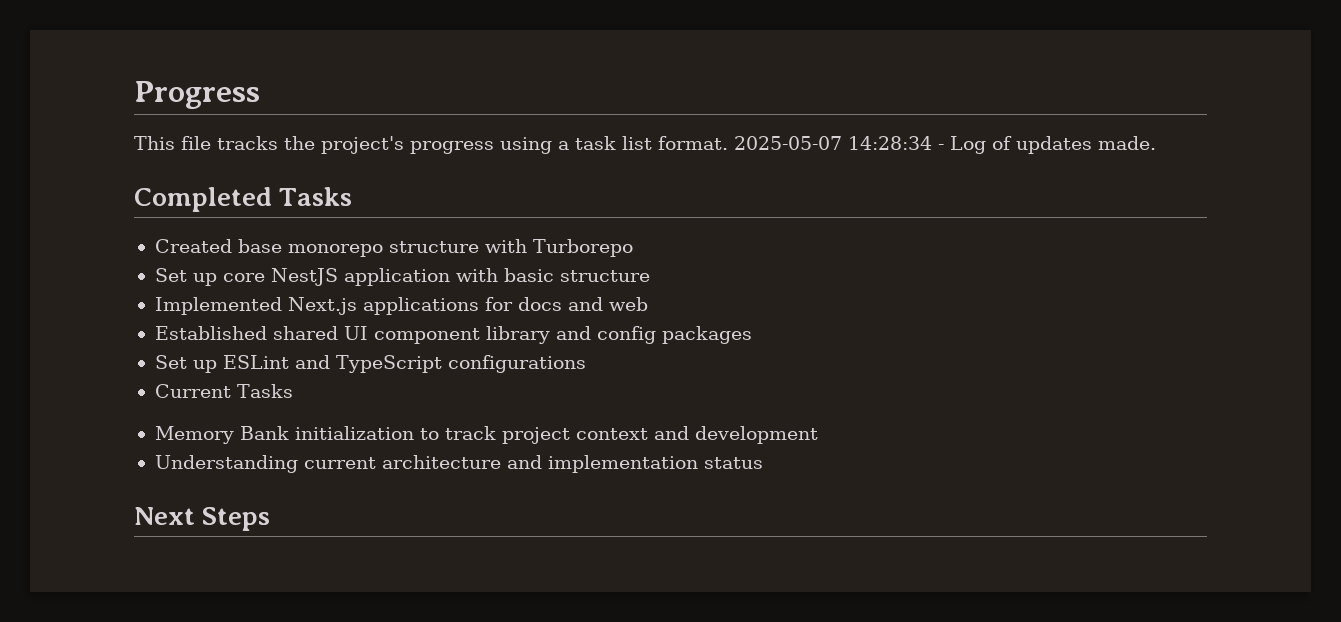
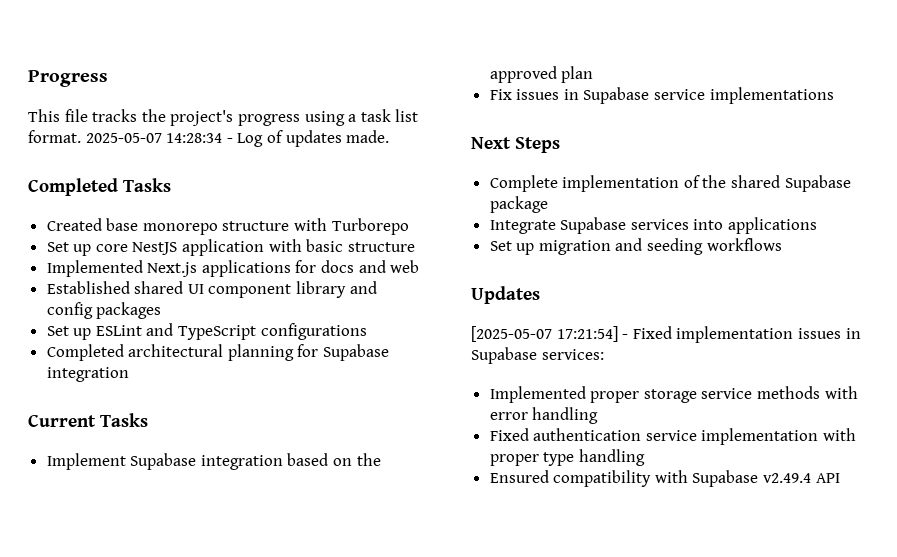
[154,384,293,398] [154,426,818,444] [154,455,763,473] [134,507,271,531] Current Tasks // Memory Bank initialization to track project context and development // Understanding current architecture and implementation status // Next Steps -> [46,344,390,361] [46,367,129,382] [28,413,148,427] [46,453,381,470] [489,66,594,83] [489,87,834,104] [471,137,560,153] [489,175,851,192] [489,196,548,213] [489,217,818,234] [489,238,782,255] [471,286,540,304] [471,326,861,343] [471,347,604,364] [489,386,858,403] [489,407,599,424] [489,428,857,445] [489,449,645,466] [489,470,840,487] Completed architectural planning for Supabase integration // Current Tasks // Implement Supabase integration based on the approved plan // Fix issues in Supabase service implementations // Next Steps // Complete implementation of the shared Supabase package // Integrate Supabase services into applications // Set up migration and seeding workflows // Updates // [2025-05-07 17:21:54] - Fixed implementation issues in Supabase services: // Implemented proper storage service methods with error handling // Fixed authentication service implementation with proper type handling // Ensured compatibility with Supabase v2.49.4 API

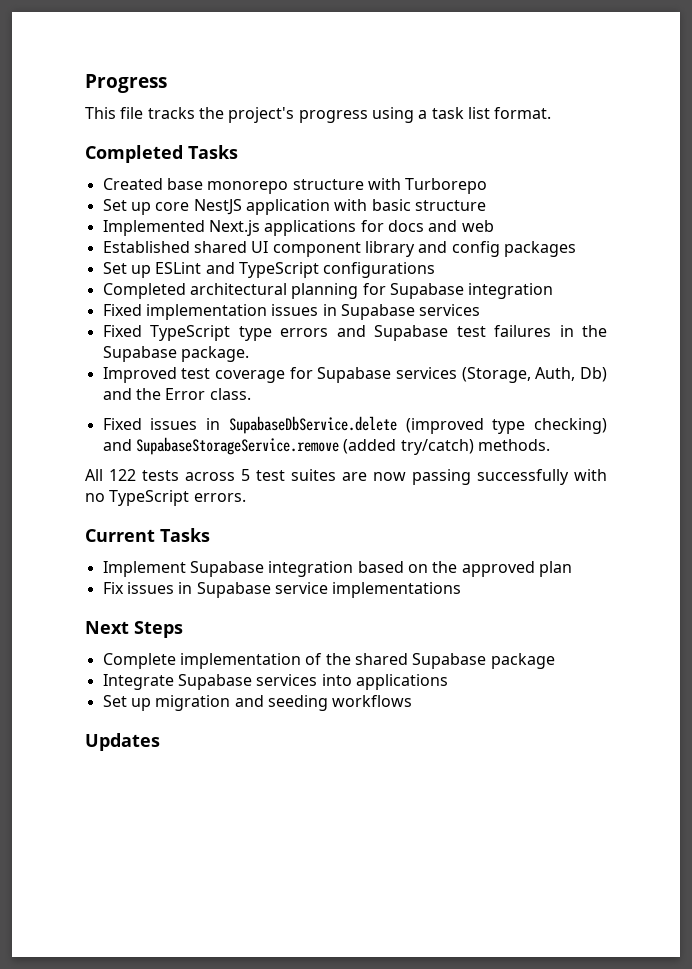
[85,130,390,147] 2025-05-07 14:28:34 - Log of updates made. -> (552, 113) none
(129, 374) none -> [102,304,481,320] [102,325,607,341] [102,346,249,362] [102,367,608,383] [102,388,251,400] [102,416,607,434] [102,437,550,455] [85,469,607,485] [85,490,246,506] // Fixed implementation issues in Supabase services // Fixed TypeScript type errors and Supabase test failures in the Supabase package. // Improved test coverage for Supabase services (Storage, Auth, Db) and the Error class. // Fixed issues in SupabaseDbService.delete (improved type checking) and SupabaseStorageService.remove (added try/catch) methods. // All 122 tests across 5 test suites are now passing successfully with no TypeScript errors.
[471,326,861,343] [471,347,604,364] [489,386,858,403] [489,407,599,424] [489,428,857,445] [489,449,645,466] [489,470,840,487] // [2025-05-07 17:21:54] - Fixed implementation issues in Supabase services: // Implemented proper storage service methods with error handling // Fixed authentication service implementation with proper type handling // Ensured compatibility with Supabase v2.49.4 API -> (160, 742) none

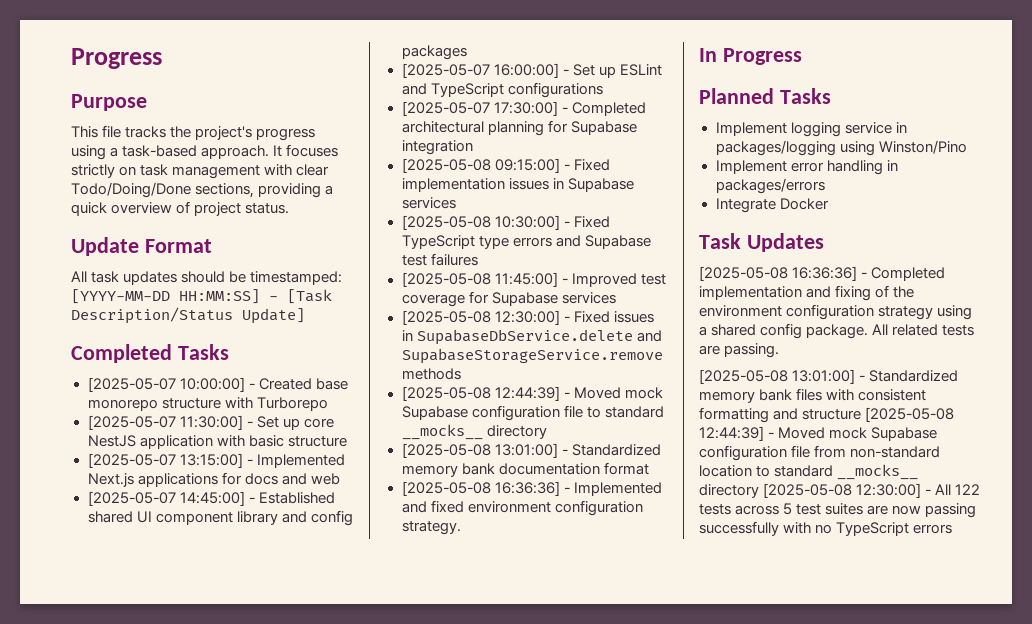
[85,74,167,93] Progress -> [71,48,162,69] [71,94,147,111] Progress // Purpose
[431,107,552,119] task list format. -> [122,144,339,159] [71,164,330,179] [71,182,334,198] [71,201,290,216] [71,237,212,256] [71,271,343,285] [71,289,332,304] [71,307,305,324] task-based approach. It focuses strictly on task management with clear Todo/Doing/Done sections, providing a quick overview of project status. // Update Format // All task updates should be timestamped: [YYYY-MM-DD HH:MM:SS] - [Task Description/Status Update]
(238, 152) none -> [87,377,255,392] [2025-05-07 10:00:00] -
(488, 186) none -> [87,415,253,430] [2025-05-07 11:30:00] -
(486, 205) none -> [87,453,253,468] [2025-05-07 13:15:00] -
(494, 226) none -> [87,491,255,506] [2025-05-07 14:45:00] -
(576, 249) none -> [401,63,569,78] [2025-05-07 16:00:00] -
(436, 270) none -> [401,101,568,116] [2025-05-07 17:30:00] -
(554, 291) none -> [401,158,570,173] [2025-05-08 09:15:00] -
(481, 310) none -> [401,215,570,230] [2025-05-08 10:30:00] -
[559,325,607,337] [102,346,249,362] in the Supabase package. // -> [401,272,568,287] // [2025-05-08 11:45:00] -
[461,367,608,383] [102,388,251,400] [102,416,607,434] [102,437,550,455] (Storage, Auth, Db) and the Error class. // Fixed issues in SupabaseDbService.delete (improved type checking) and SupabaseStorageService.remove (added try/catch) methods. // -> [401,310,654,325] [401,329,662,345] [401,348,663,364] [401,368,461,380] [401,386,663,401] [401,405,664,421] [401,424,547,440] [401,443,661,458] [401,462,649,477] [401,481,662,496] [401,500,643,516] [401,521,461,535] [699,48,802,65] [699,88,831,104] [715,122,907,137] [715,140,967,156] [715,160,898,175] [715,178,825,194] [715,198,829,213] [699,233,824,252] [699,266,946,281] [699,285,915,301] [699,304,973,320] [699,323,975,339] [699,343,780,358] [699,369,959,384] [699,388,927,403] [699,407,955,423] [699,426,938,441] [699,445,941,461] [699,464,919,480] [699,483,932,498] // [2025-05-08 12:30:00] - Fixed issues in SupabaseDbService.delete and SupabaseStorageService.remove methods // [2025-05-08 12:44:39] - Moved mock Supabase configuration file to standard __mocks__ directory // [2025-05-08 13:01:00] - Standardized memory bank documentation format // [2025-05-08 16:36:36] - Implemented and fixed environment configuration strategy. // In Progress // Planned Tasks // Implement logging service in packages/logging using Winston/Pino // Implement error handling in packages/errors // Integrate Docker // Task Updates // [2025-05-08 16:36:36] - Completed implementation and fixing of the environment configuration strategy using a shared config package. All related tests are passing. // [2025-05-08 13:01:00] - Standardized memory bank files with consistent formatting and structure [2025-05-08 12:44:39] - Moved mock Supabase configuration file from non-standard location to standard __mocks__ directory [2025-05-08 12:30:00] -
[193,493,246,502] [85,528,210,542] [102,561,572,577] [102,582,462,598] [85,621,183,638] [102,653,555,669] [102,674,448,690] [102,695,413,711] [85,733,160,751] errors. // Current Tasks // Implement Supabase integration based on the approved plan // Fix issues in Supabase service implementations // Next Steps // Complete implementation of the shared Supabase package // Integrate Supabase services into applications // Set up migration and seeding workflows // Updates -> [913,524,953,534] errors

